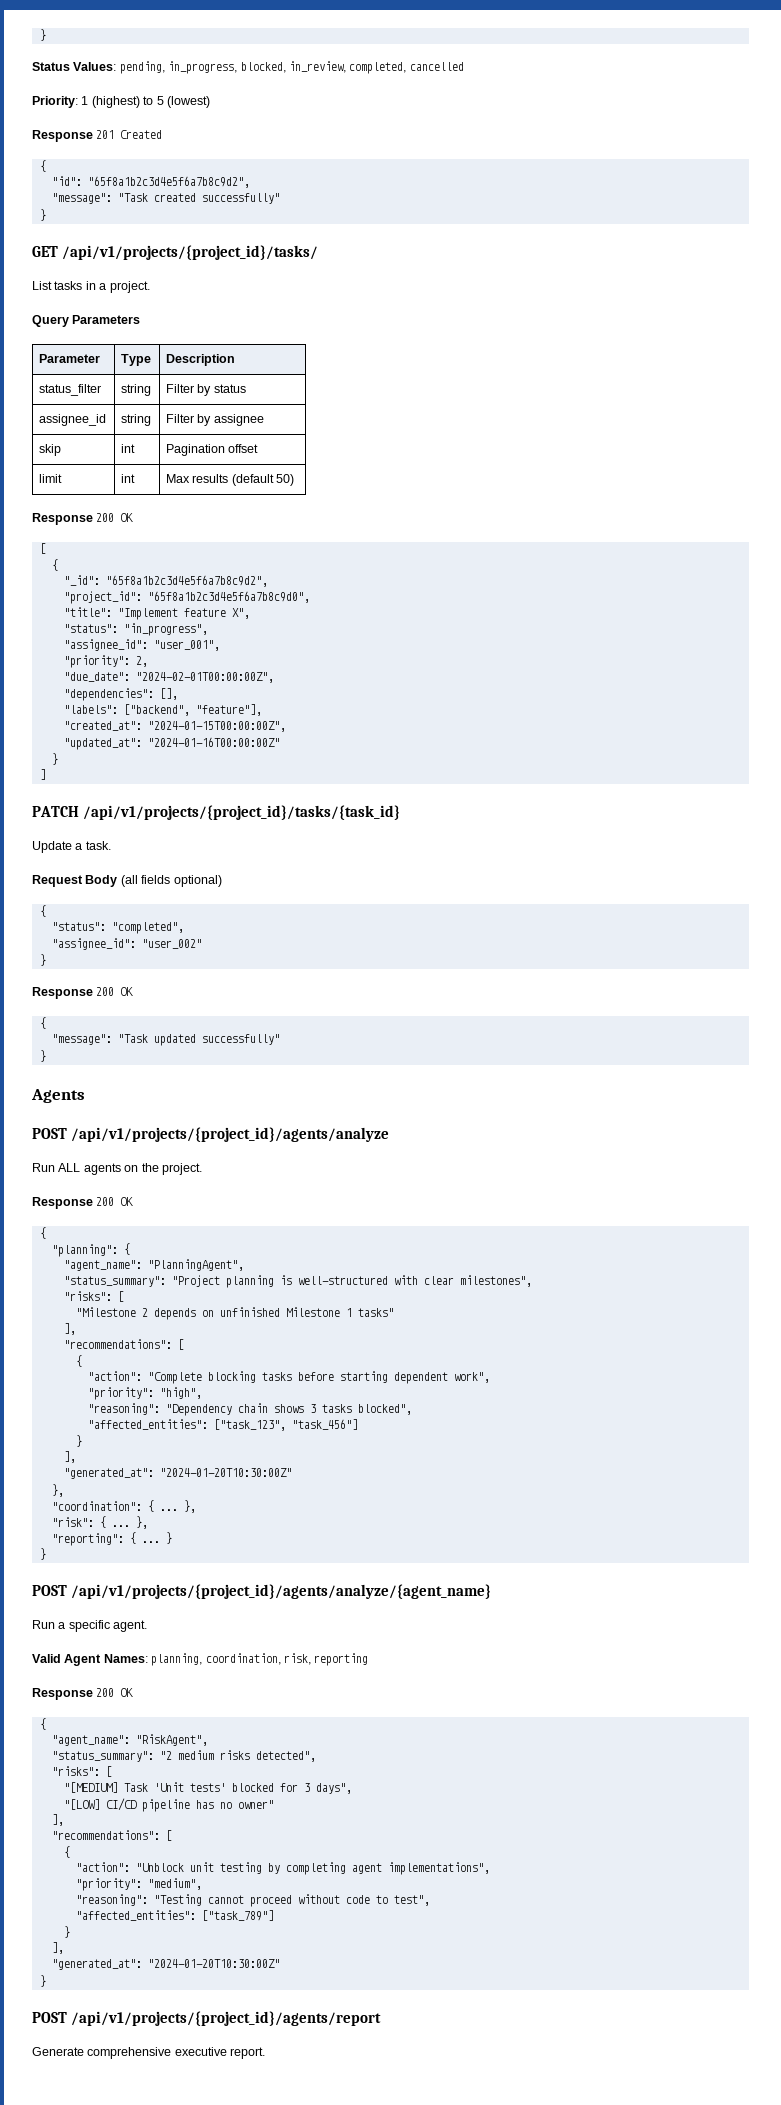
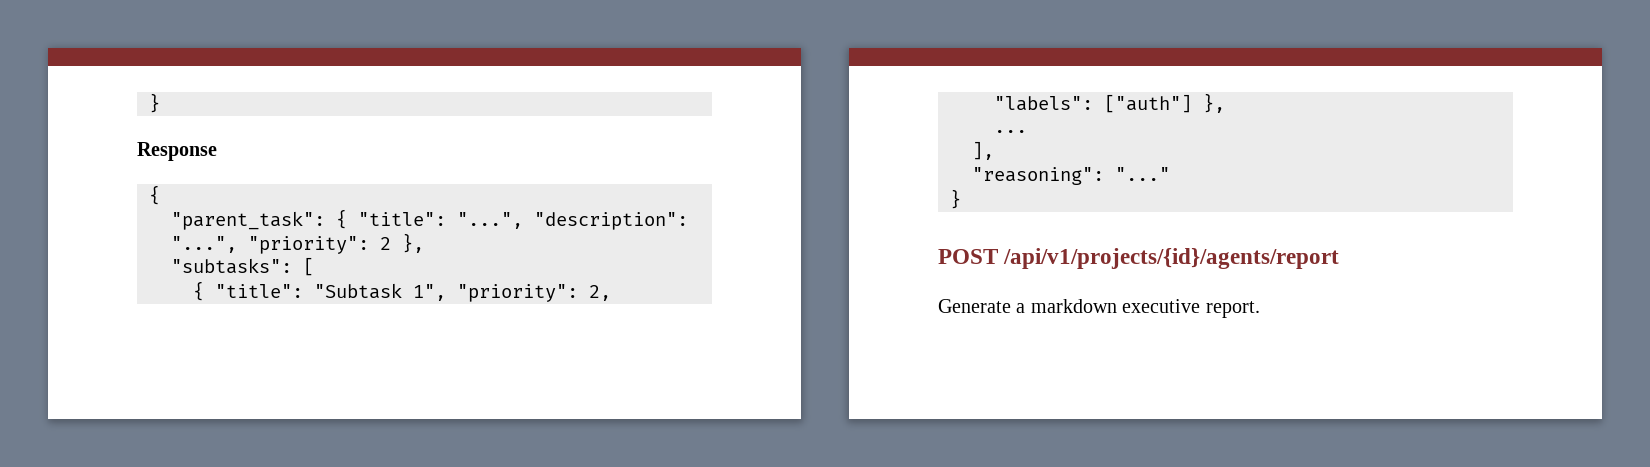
[39,29,46,41] [32,61,464,74] [32,96,210,108] [32,130,163,142] [39,160,46,172] [51,176,250,188] [51,193,280,204] [39,209,46,221] [32,245,318,260] [32,281,150,293] [32,315,141,327] [39,354,101,363] [121,354,152,366] [166,354,236,366] [39,384,102,396] [121,384,152,396] [166,384,246,396] [39,414,107,426] [121,414,152,426] [166,414,264,426] [39,444,62,456] [121,444,136,453] [166,444,259,456] [39,474,63,483] [121,474,136,483] [166,474,295,486] [32,513,134,525] [39,543,46,554] [51,559,58,571] [63,575,268,587] [63,591,310,604] [63,607,250,620] [63,623,208,636] [63,639,220,651] [63,655,148,668] [63,672,274,683] [63,688,178,701] [63,704,262,716] [63,721,286,732] [63,737,280,750] [51,753,58,765] [39,769,46,780] [32,805,400,820] [32,841,111,853] [32,875,222,887] [39,905,46,917] [51,922,184,934] [51,938,202,950] [39,954,46,966] [32,987,134,999] [39,1017,46,1029] [51,1034,280,1046] [39,1050,46,1062] [31,1089,85,1103] [32,1127,389,1142] [32,1163,202,1175] [32,1197,134,1209] [39,1227,46,1239] [51,1243,130,1257] [63,1259,244,1271] [63,1275,532,1288] [63,1291,124,1302] [75,1307,394,1320] [63,1323,76,1335] [63,1339,184,1350] [75,1355,82,1367] [87,1371,490,1384] [87,1387,202,1400] [87,1403,412,1416] [87,1419,358,1431] [75,1435,82,1447] [63,1451,76,1463] [63,1468,292,1479] [51,1484,64,1497] [51,1500,196,1513] [51,1516,148,1529] [51,1532,172,1546] [39,1548,46,1560] [32,1584,491,1599] [32,1620,148,1632] [32,1653,369,1666] [32,1688,134,1700] [39,1718,46,1730] [51,1734,208,1746] [51,1750,316,1762] [51,1766,112,1777] [63,1782,352,1794] [63,1798,274,1812] [51,1814,64,1826] [51,1830,172,1841] [63,1846,70,1858] [75,1862,490,1875] [75,1878,202,1891] [75,1894,430,1907] [75,1910,274,1921] [63,1926,70,1938] [51,1942,64,1954] [51,1959,280,1970] [39,1975,46,1987] [32,2011,381,2026] } // Status Values: pending, in_progress, blocked, in_review, completed, cancelled // Priority: 1 (highest) to 5 (lowest) // Response 201 Created // { // "id": "65f8a1b2c3d4e5f6a7b8c9d2", // "message": "Task created successfully" // } // GET /api/v1/projects/{project_id}/tasks/ // List tasks in a project. // Query Parameters // Parameter | Type | Description // status_filter | string | Filter by status // assignee_id | string | Filter by assignee // skip | int | Pagination offset // limit | int | Max results (default 50) // Response 200 OK // [ // { // "_id": "65f8a1b2c3d4e5f6a7b8c9d2", // "project_id": "65f8a1b2c3d4e5f6a7b8c9d0", // "title": "Implement feature X", // "status": "in_progress", // "assignee_id": "user_001", // "priority": 2, // "due_date": "2024-02-01T00:00:00Z", // "dependencies": [], // "labels": ["backend", "feature"], // "created_at": "2024-01-15T00:00:00Z", // "updated_at": "2024-01-16T00:00:00Z" // } // ] // PATCH /api/v1/projects/{project_id}/tasks/{task_id} // Update a task. // Request Body (all fields optional) // { // "status": "completed", // "assignee_id": "user_002" // } // Response 200 OK // { // "message": "Task updated successfully" // } // Agents // POST /api/v1/projects/{project_id}/agents/analyze // Run ALL agents on the project. // Response 200 OK // { // "planning": { // "agent_name": "PlanningAgent", // "status_summary": "Project planning is well-structured with clear milestones", // "risks": [ // "Milestone 2 depends on unfinished Milestone 1 tasks" // ], // "recommendations": [ // { // "action": "Complete blocking tasks before starting dependent work", // "priority": "high", // "reasoning": "Dependency chain shows 3 tasks blocked", // "affected_entities": ["task_123", "task_456"] // } // ], // "generated_at": "2024-01-20T10:30:00Z" // }, // "coordination": { ... }, // "risk": { ... }, // "reporting": { ... } // } // POST /api/v1/projects/{project_id}/agents/analyze/{agent_name} // Run a specific agent. // Valid Agent Names: planning, coordination, risk, reporting // Response 200 OK // { // "agent_name": "RiskAgent", // "status_summary": "2 medium risks detected", // "risks": [ // "[MEDIUM] Task 'Unit tests' blocked for 3 days", // "[LOW] CI/CD pipeline has no owner" // ], // "recommendations": [ // { // "action": "Unblock unit testing by completing agent implementations", // "priority": "medium", // "reasoning": "Testing cannot proceed without code to test", // "affected_entities": ["task_789"] // } // ], // "generated_at": "2024-01-20T10:30:00Z" // } // POST /api/v1/projects/{project_id}/agents/report -> [149,93,160,113] [137,142,217,161] [149,185,160,205] [171,209,688,230] [171,233,424,254] [171,257,314,276] [193,281,611,302] [994,93,1225,113] [994,130,1027,133] [972,141,994,160] [972,167,1170,185] [950,189,961,209] [938,248,1340,269] } // Response // { // "parent_task": { "title": "...", "description": "...", "priority": 2 }, // "subtasks": [ // { "title": "Subtask 1", "priority": 2, "labels": ["auth"] }, // ... // ], // "reasoning": "..." // } // POST /api/v1/projects/{id}/agents/report
[87,2047,172,2059] comprehensive -> [1016,299,1117,313] a markdown

